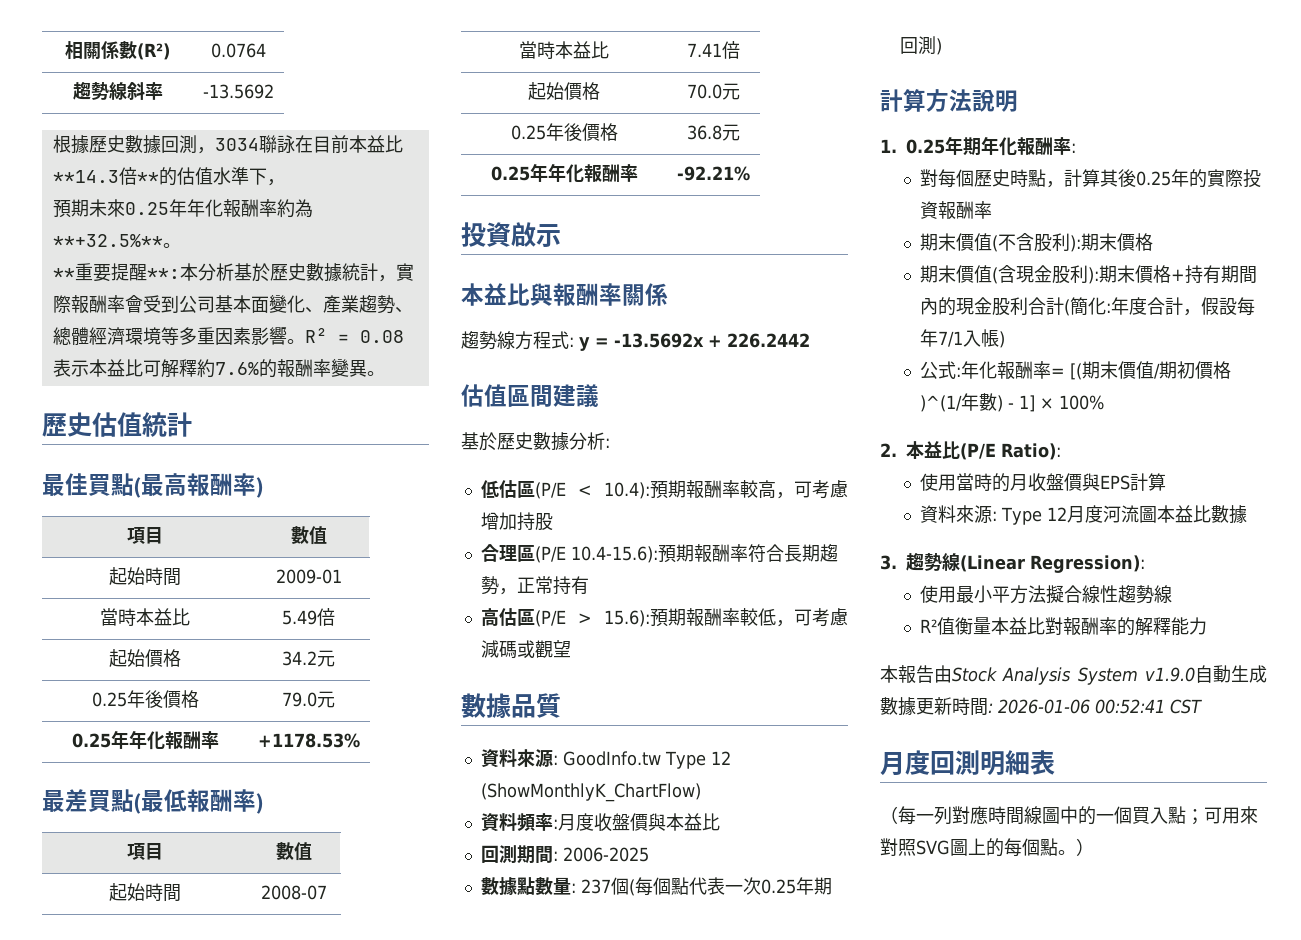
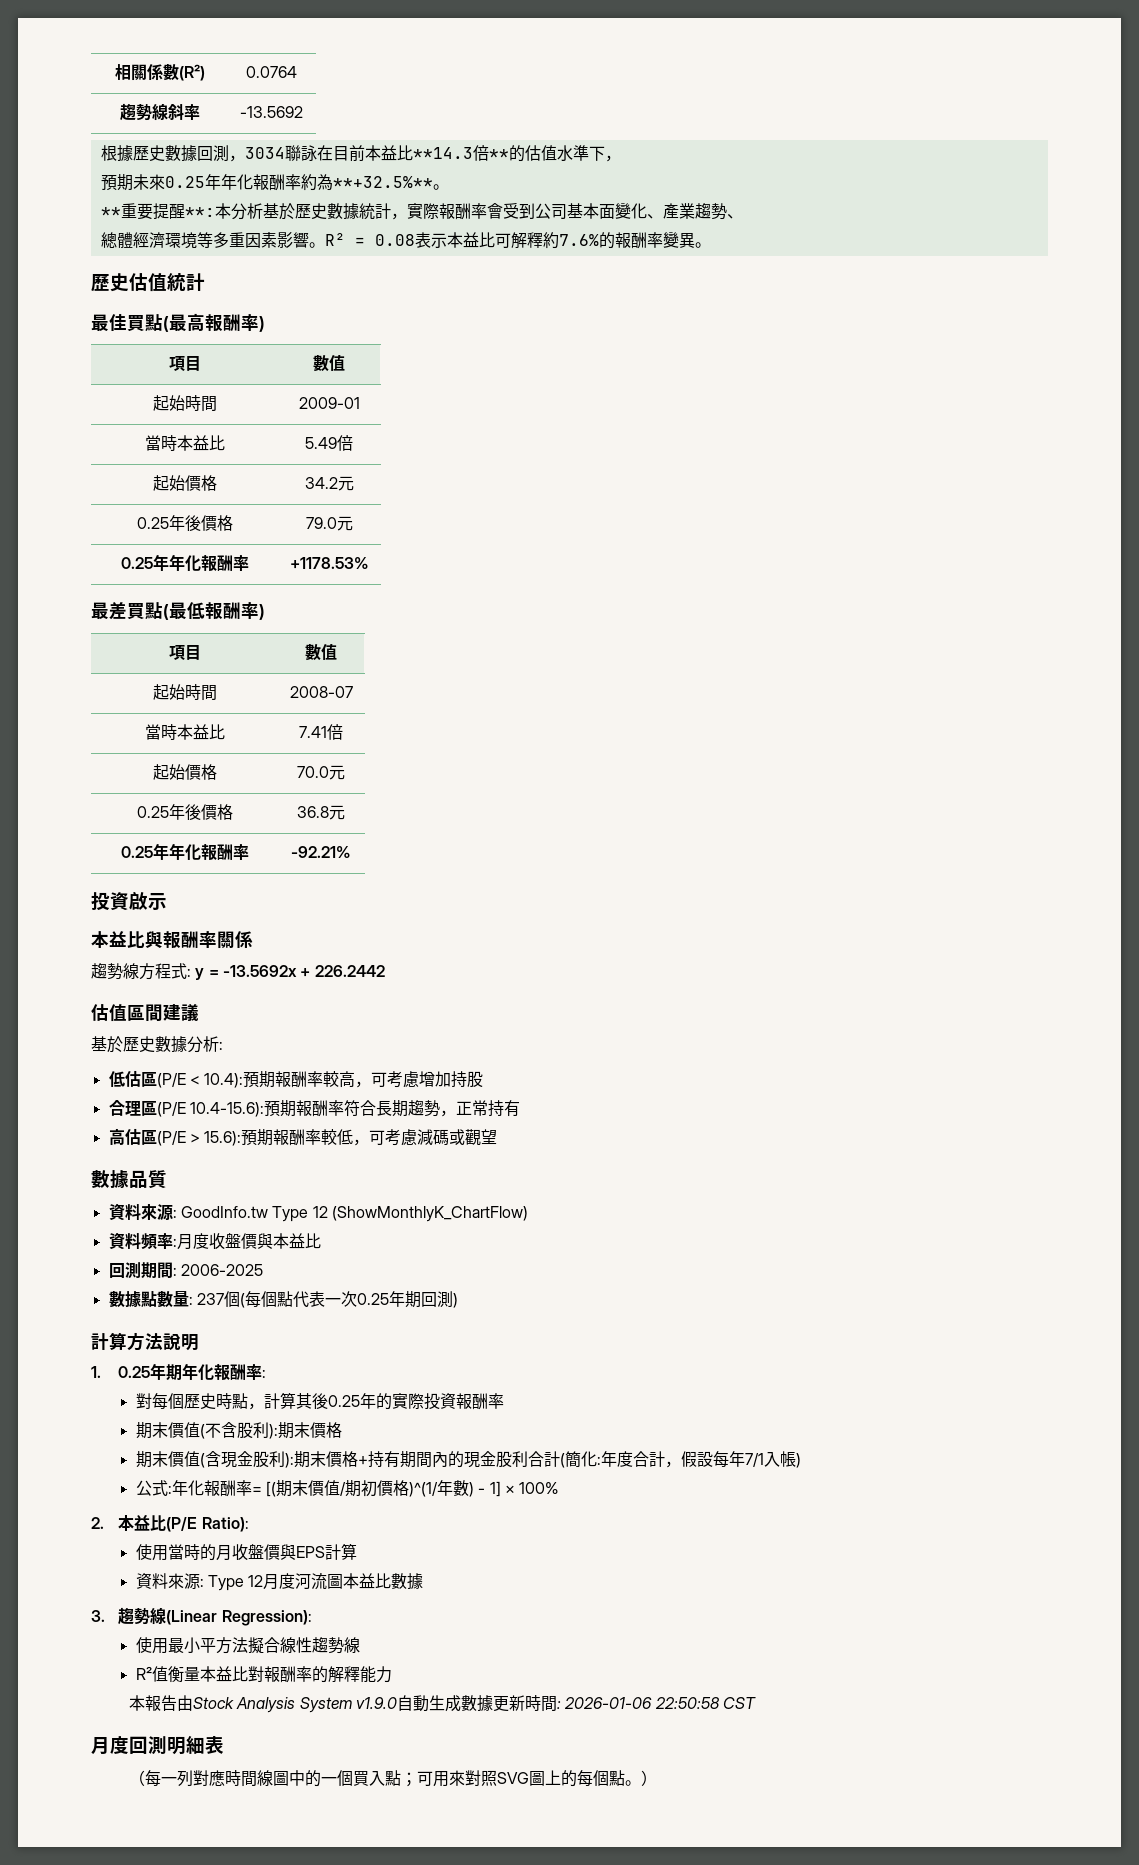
[1095,699,1165,714] 00:52:41 -> [654,1697,720,1709] 22:50:58

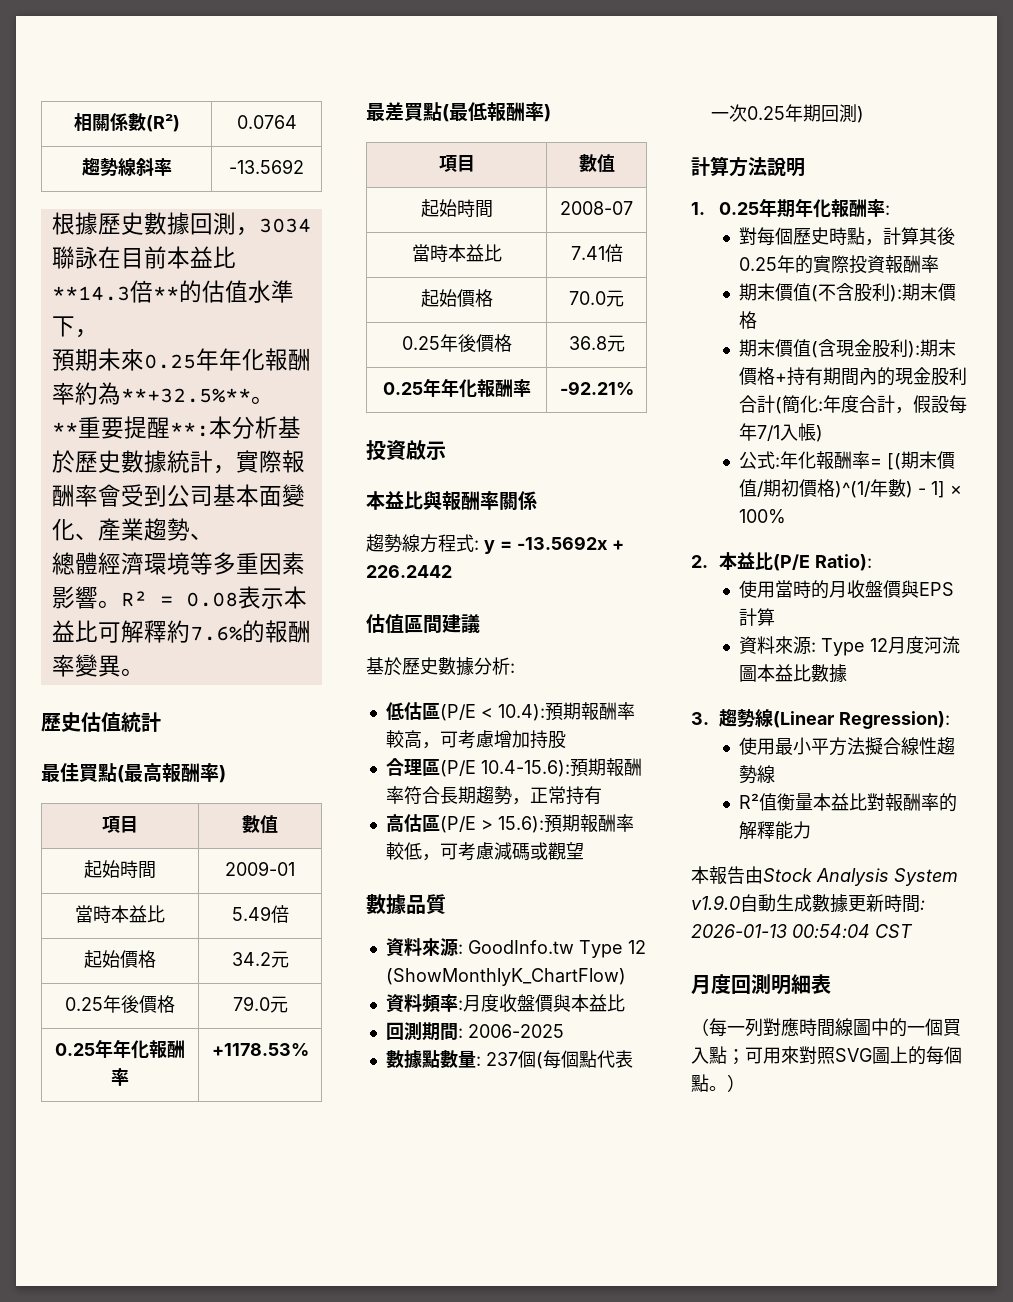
[564,1697,720,1709] 2026-01-06 22:50:58 -> [691,924,870,938] 2026-01-13 00:54:04

